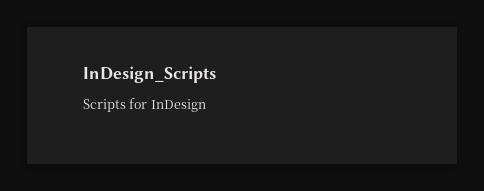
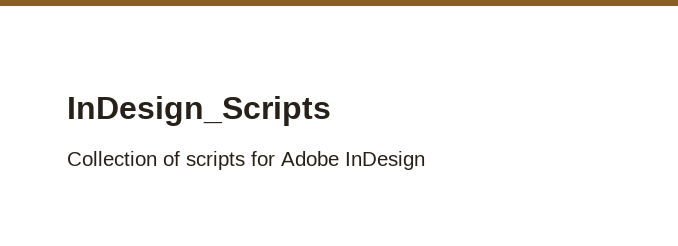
[83,98,148,112] Scripts for -> [67,151,339,170] Collection of scripts for Adobe

